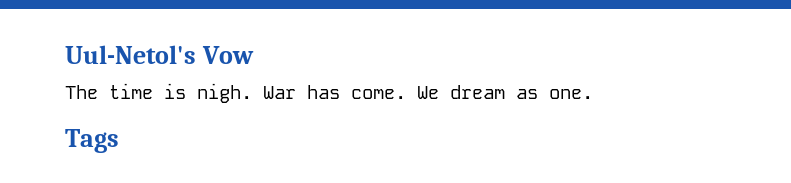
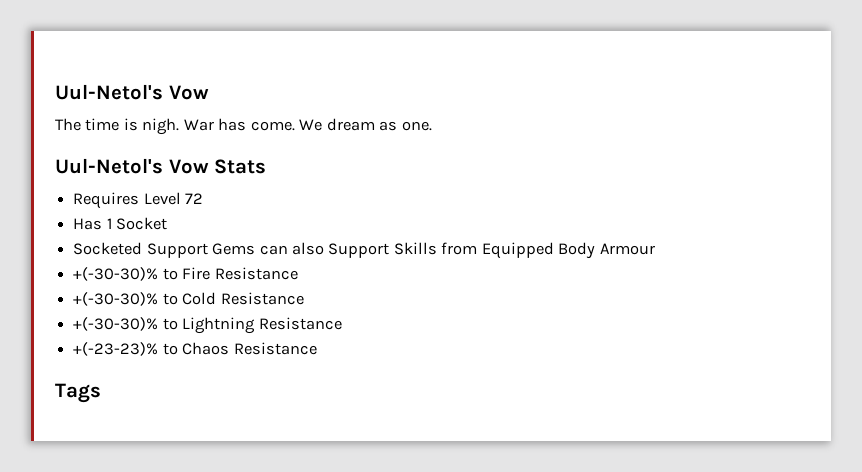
(593, 94) none -> [55,158,267,174] [73,192,204,209] [73,217,168,230] [73,242,655,259] [73,267,298,281] [73,292,304,306] [73,317,342,334] [73,342,317,356] // Uul-Netol's Vow Stats // Requires Level 72 // Has 1 Socket // Socketed Support Gems can also Support Skills from Equipped Body Armour // +(-30-30)% to Fire Resistance // +(-30-30)% to Cold Resistance // +(-30-30)% to Lightning Resistance // +(-23-23)% to Chaos Resistance

